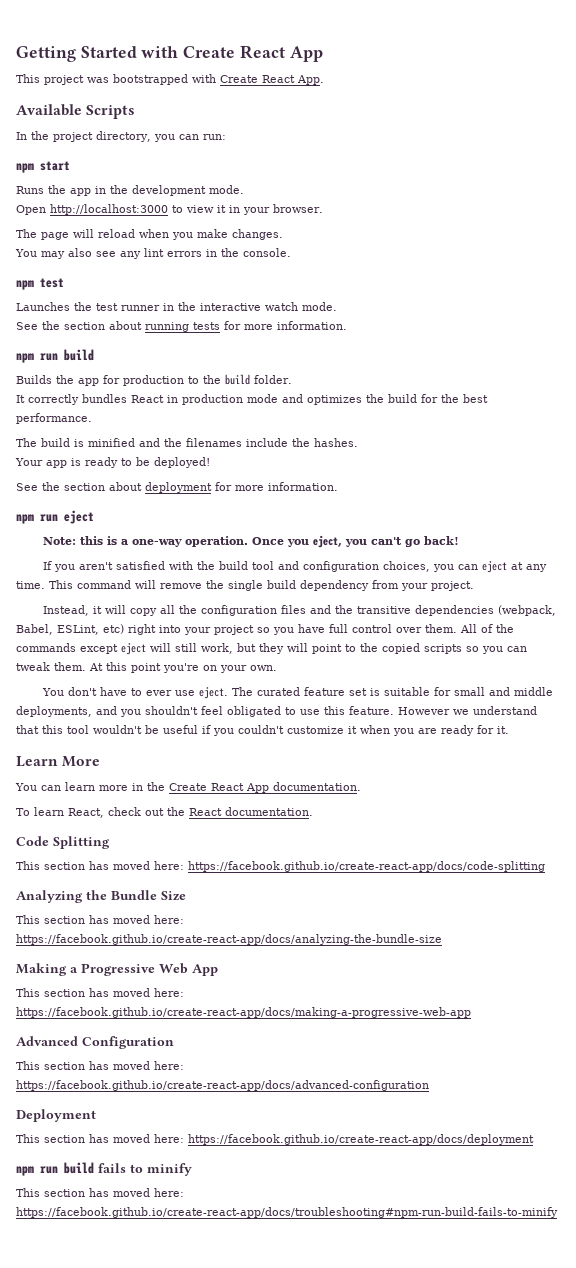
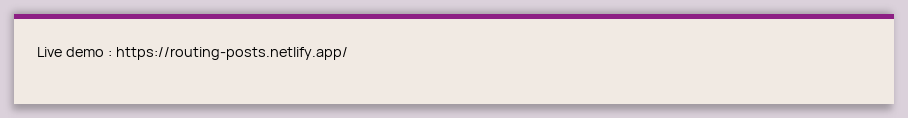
[16,45,323,62] [16,74,324,85] [16,104,136,119] [16,131,226,142] [16,161,70,173] [16,185,244,196] [16,204,323,215] [16,229,283,240] [15,248,291,259] [16,278,64,290] [16,302,337,311] [16,321,347,332] [16,349,94,363] [16,374,292,386] [16,394,488,405] [16,413,92,424] [16,438,358,447] [15,457,210,468] [16,482,338,493] [16,510,94,524] [43,535,460,548] [43,561,548,573] [16,580,474,591] [43,605,557,616] [16,624,514,635] [16,643,527,655] [16,662,277,673] [42,687,554,699] [16,706,537,717] [16,725,509,736] [16,756,101,767] [15,782,361,793] [16,807,313,818] [16,836,110,849] [16,861,545,872] [16,890,186,903] [16,915,184,924] [16,934,442,945] [16,963,218,976] [16,988,184,997] [16,1007,471,1018] [16,1036,174,1049] [16,1061,184,1070] [16,1080,429,1091] [16,1109,96,1122] [16,1134,534,1145] [16,1162,192,1176] [16,1188,184,1197] [16,1207,558,1218] Getting Started with Create React App // This project was bootstrapped with Create React App. // Available Scripts // In the project directory, you can run: // npm start // Runs the app in the development mode. // Open http://localhost:3000 to view it in your browser. // The page will reload when you make changes. // You may also see any lint errors in the console. // npm test // Launches the test runner in the interactive watch mode. // See the section about running tests for more information. // npm run build // Builds the app for production to the build folder. // It correctly bundles React in production mode and optimizes the build for the best performance. // The build is minified and the filenames include the hashes. // Your app is ready to be deployed! // See the section about deployment for more information. // npm run eject // Note: this is a one-way operation. Once you eject, you can't go back! // If you aren't satisfied with the build tool and configuration choices, you can eject at any time. This command will remove the single build dependency from your project. // Instead, it will copy all the configuration files and the transitive dependencies (webpack, Babel, ESLint, etc) right into your project so you have full control over them. All of the commands except eject will still work, but they will point to the copied scripts so you can tweak them. At this point you're on your own. // You don't have to ever use eject. The curated feature set is suitable for small and middle deployments, and you shouldn't feel obligated to use this feature. However we understand that this tool wouldn't be useful if you couldn't customize it when you are ready for it. // Learn More // You can learn more in the Create React App documentation. // To learn React, check out the React documentation. // Code Splitting // This section has moved here: https://facebook.github.io/create-react-app/docs/code-splitting // Analyzing the Bundle Size // This section has moved here: https://facebook.github.io/create-react-app/docs/analyzing-the-bundle-size // Making a Progressive Web App // This section has moved here: https://facebook.github.io/create-react-app/docs/making-a-progressive-web-app // Advanced Configuration // This section has moved here: https://facebook.github.io/create-react-app/docs/advanced-configuration // Deployment // This section has moved here: https://facebook.github.io/create-react-app/docs/deployment // npm run build fails to minify // This section has moved here: https://facebook.github.io/create-react-app/docs/troubleshooting#npm-run-build-fails-to-minify -> [37,47,348,60] Live demo : https://routing-posts.netlify.app/

